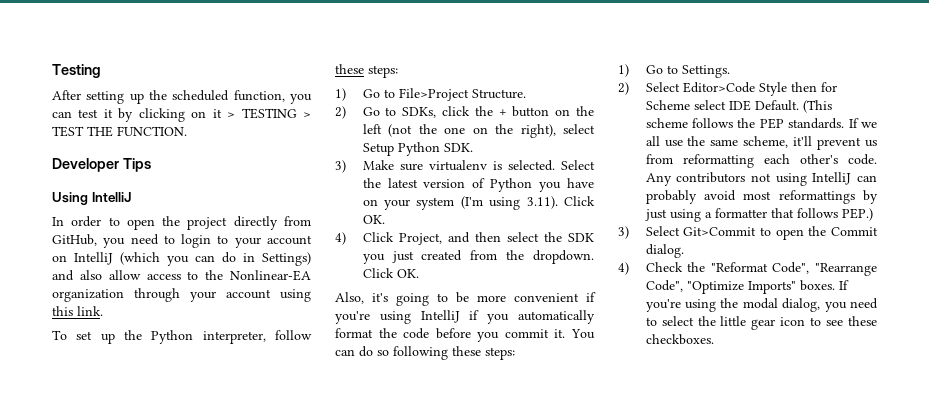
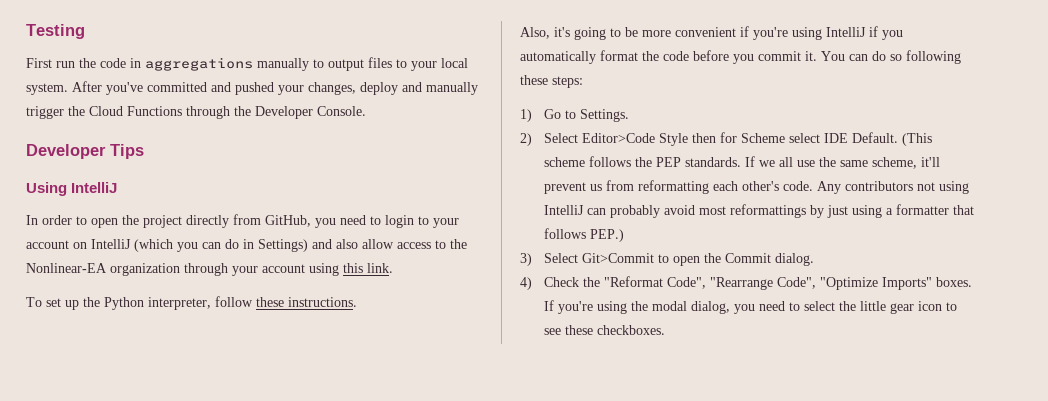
[52,90,312,104] [52,108,312,122] [52,126,187,137] After setting up the scheduled function, you can test it by clicking on it > TESTING > TEST THE FUNCTION. -> [26,57,468,71] [26,81,478,95] [26,106,366,119] First run the code in aggregations manually to output files to your local system. After you've committed and pushed your changes, deploy and manually trigger the Cloud Functions through the Developer Console.
[368,65,398,78] [335,88,526,101] [335,106,594,119] [362,124,595,138] [362,142,473,156] [335,160,595,173] [362,178,594,192] [362,196,595,210] [362,215,385,224] [335,232,594,245] [362,250,594,264] [362,268,419,278] steps: // 1) Go to File>Project Structure. // 2) Go to SDKs, click the + button on the left (not the one on the right), select Setup Python SDK. // 3) Make sure virtualenv is selected. Select the latest version of Python you have on your system (I'm using 3.11). Click OK. // 4) Click Project, and then select the SDK you just created from the dropdown. Click OK. -> [288,297,357,307] instructions.

